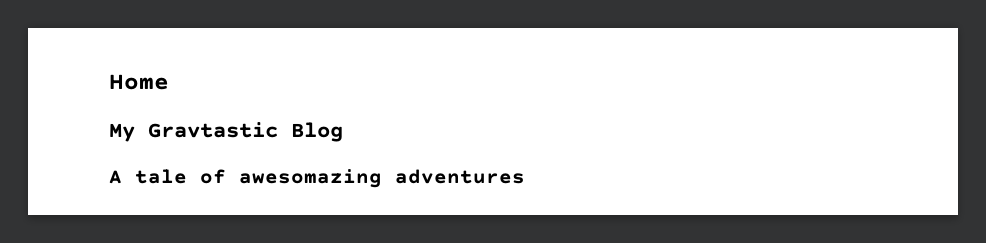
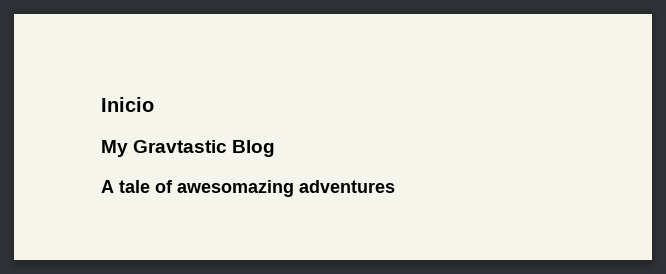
[109,74,169,90] Home -> [101,97,154,112] Inicio

